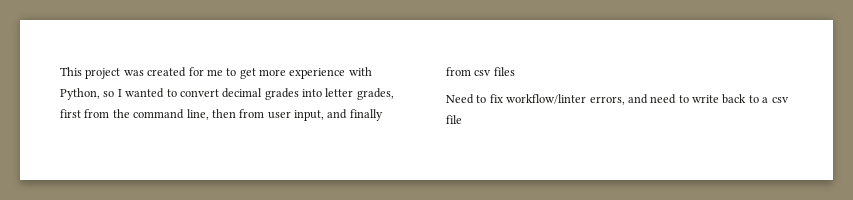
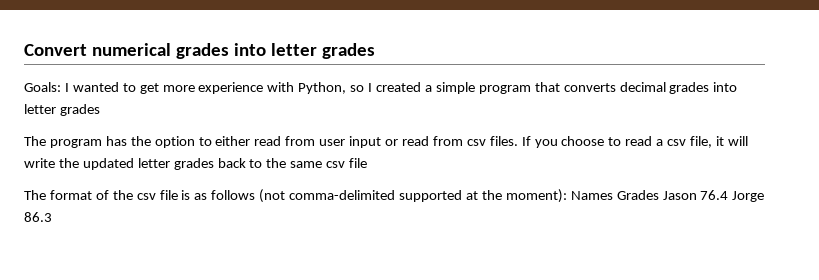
[60,67,223,79] This project was created for me -> [24,43,375,59] [24,82,119,92] Convert numerical grades into letter grades // Goals: I wanted
[125,88,394,100] [60,109,383,121] [446,67,515,76] [446,94,789,105] [446,115,462,124] wanted to convert decimal grades into letter grades, first from the command line, then from user input, and finally from csv files // Need to fix workflow/linter errors, and need to write back to a csv file -> [376,82,738,94] [24,104,100,116] [24,136,748,148] [24,158,368,170] [24,189,765,203] [24,212,52,222] created a simple program that converts decimal grades into letter grades // The program has the option to either read from user input or read from csv files. If you choose to read a csv file, it will write the updated letter grades back to the same csv file // The format of the csv file is as follows (not comma-delimited supported at the moment): Names Grades Jason 76.4 Jorge 86.3

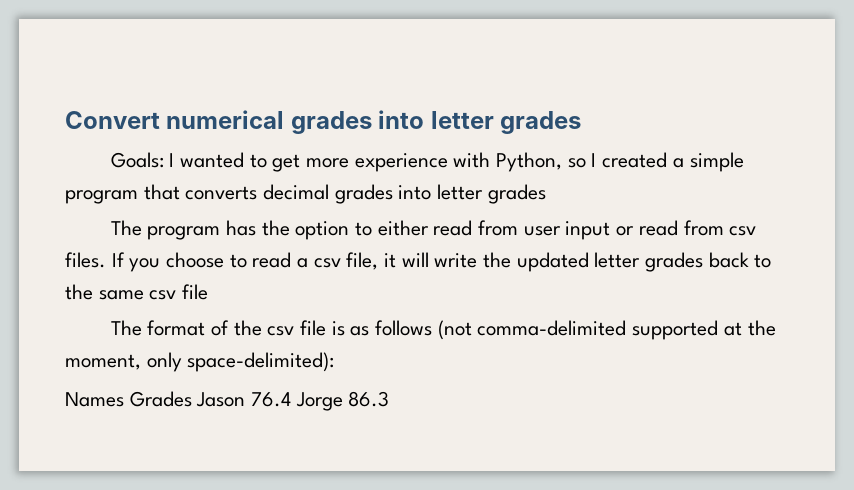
[505,189,567,203] moment): -> [65,352,335,372] moment, only space-delimited): //

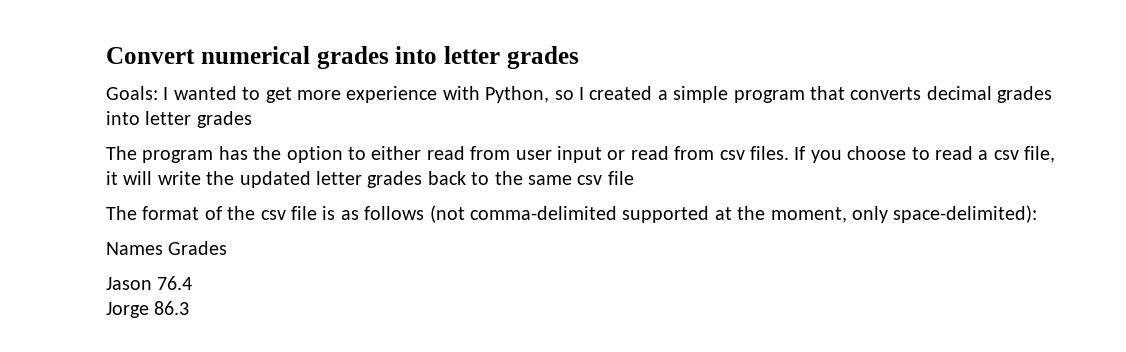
(192, 399) none -> (228, 248) //
(292, 399) none -> (193, 283) //

